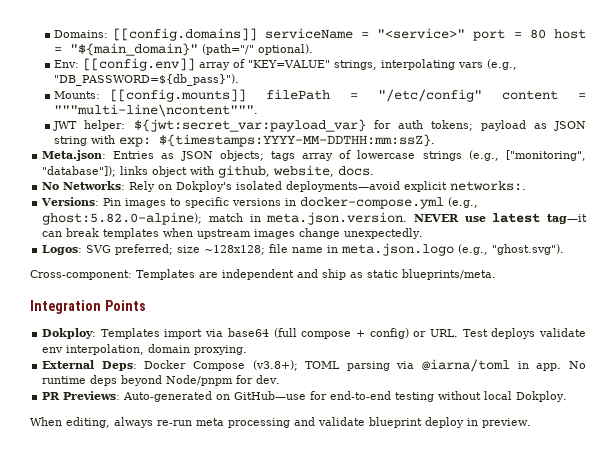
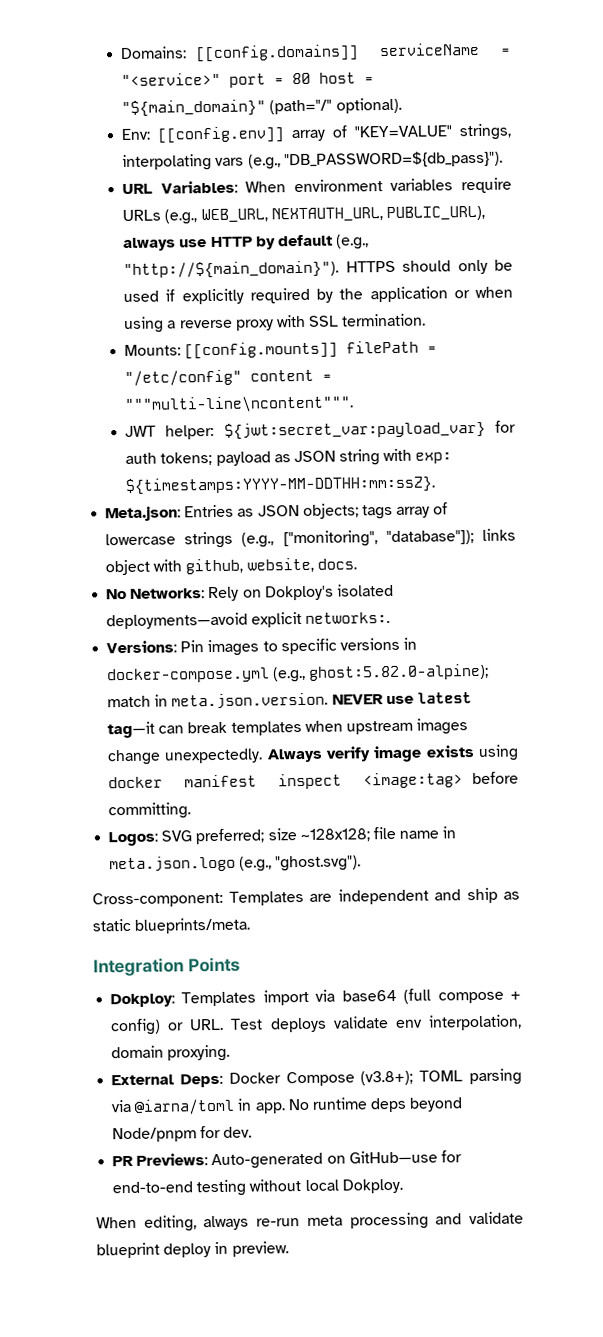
(240, 80) none -> [122,177,512,194] [122,205,485,225] [123,234,370,251] [123,259,514,279] [123,286,514,305] [124,313,427,333] // URL Variables: When environment variables require URLs (e.g., WEB_URL, NEXTAUTH_URL, PUBLIC_URL), always use HTTP by default (e.g., "http://${main_domain}"). HTTPS should only be used if explicitly required by the application or when using a reverse proxy with SSL termination.
(424, 233) none -> [266,744,519,763] [108,771,519,790] [108,802,192,820] Always verify image exists using docker manifest inspect <image:tag> before committing.

